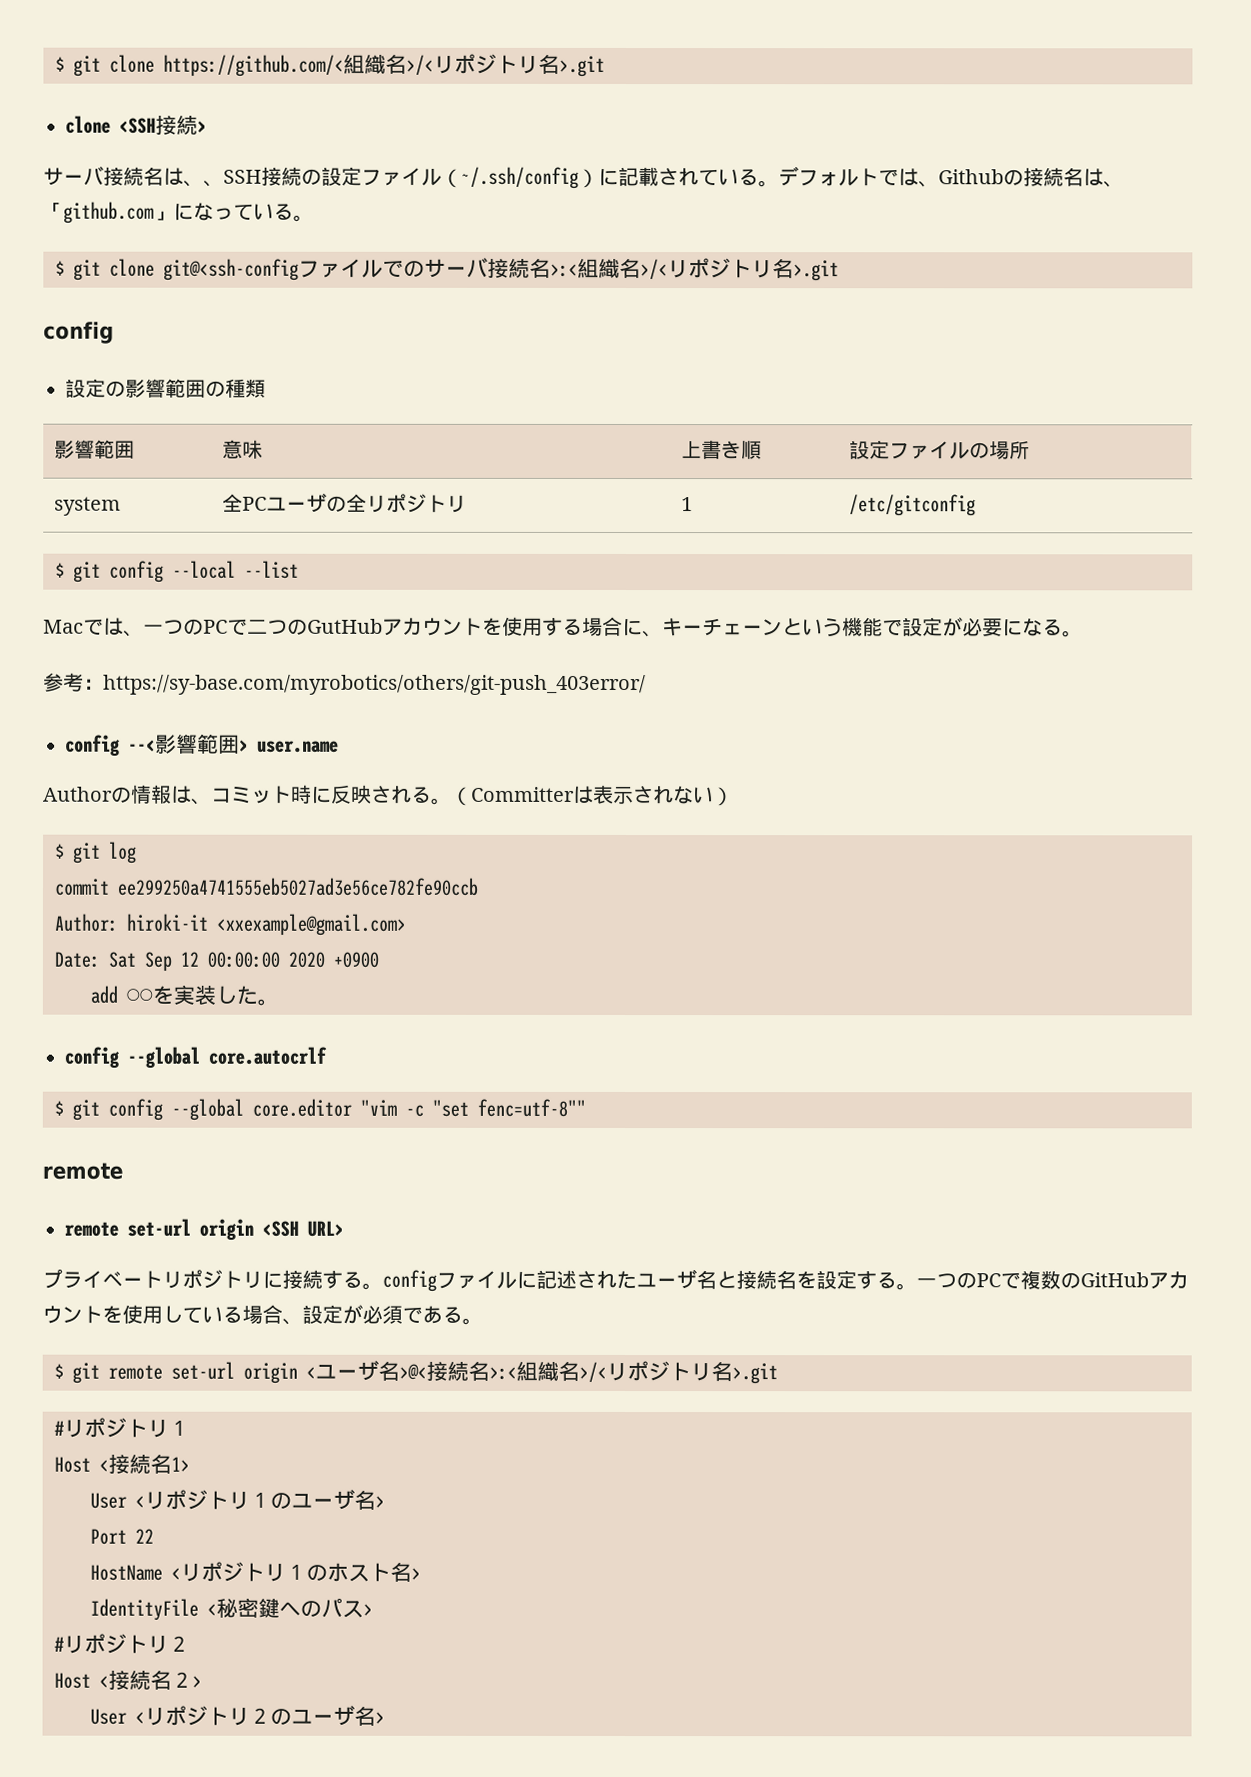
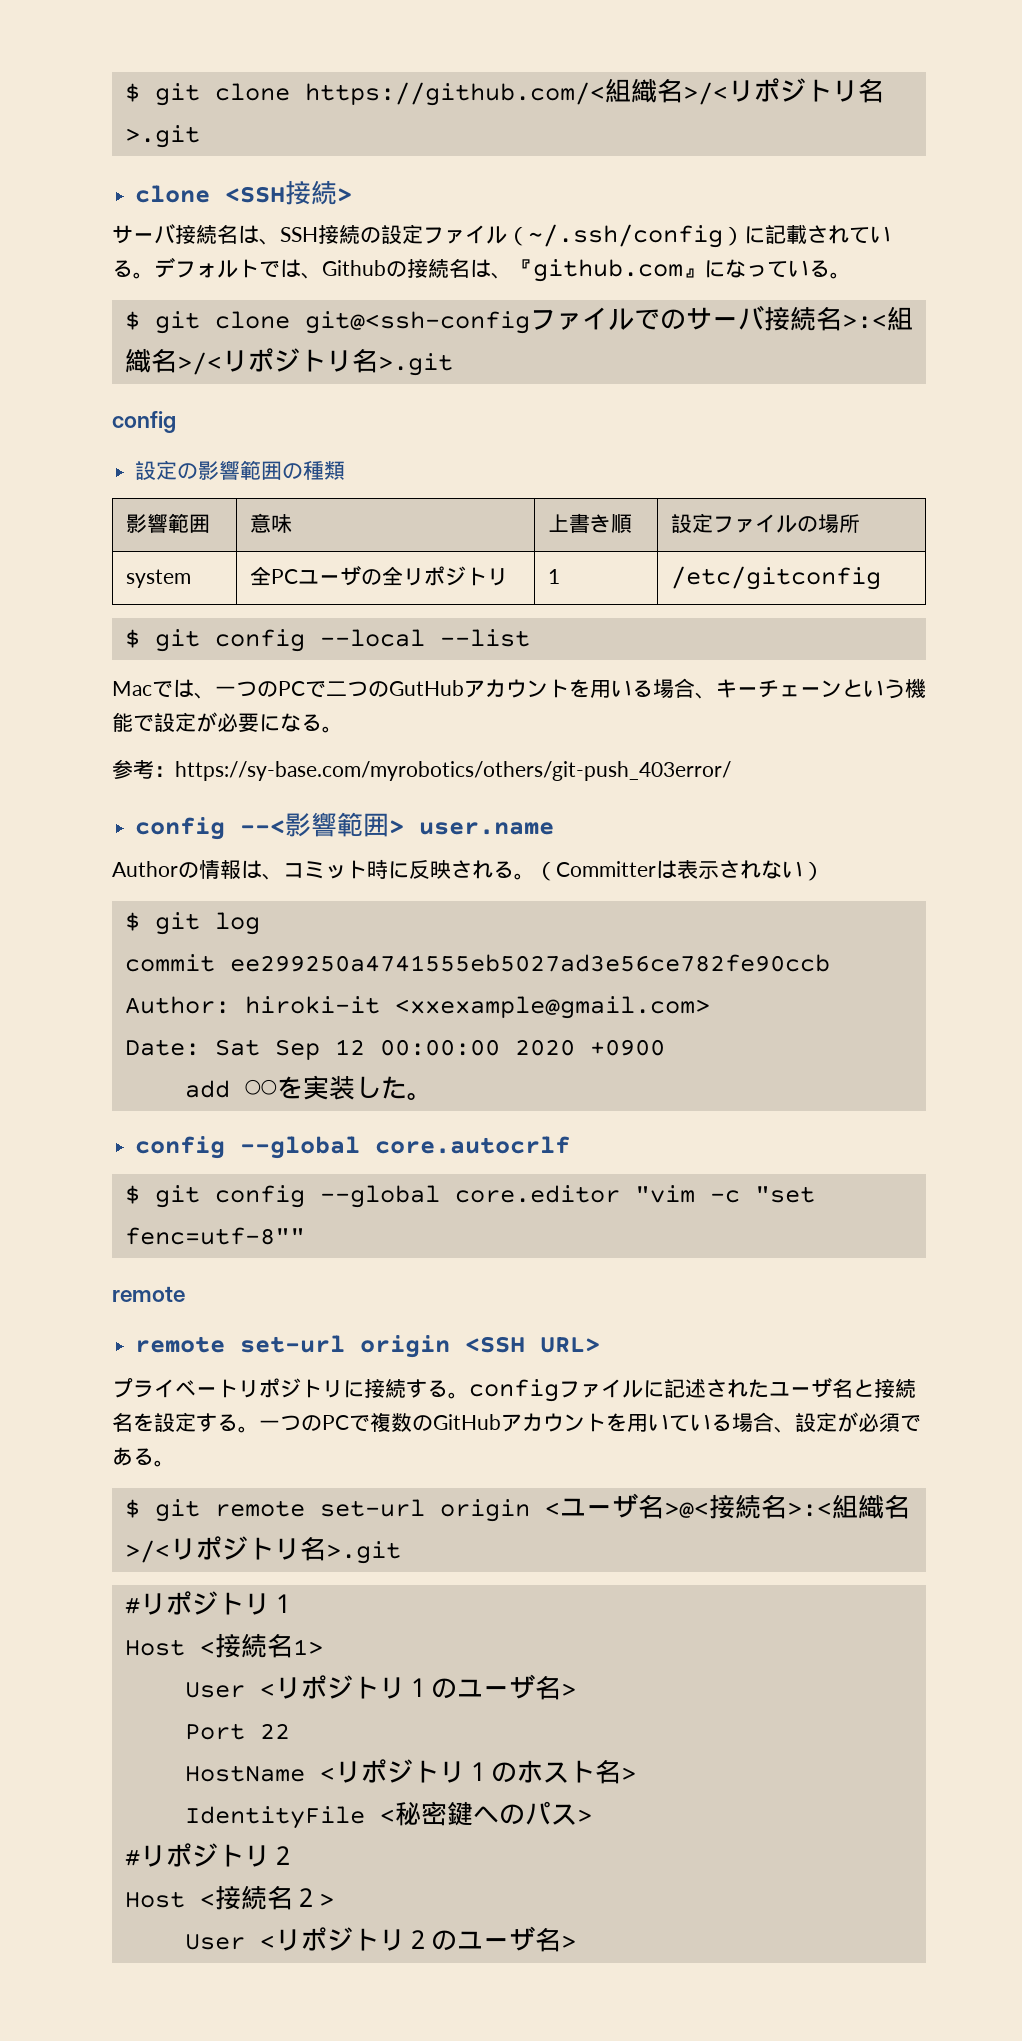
[203,180,224,187] 、 -> (280, 241) none
[43,201,174,224] 「github.com」 -> [512,259,704,282] 『github.com』
[502,616,643,637] 使用する場合に -> [590,678,695,699] 用いる場合
[122,1304,183,1324] 使用し -> [627,1414,669,1432] 用い

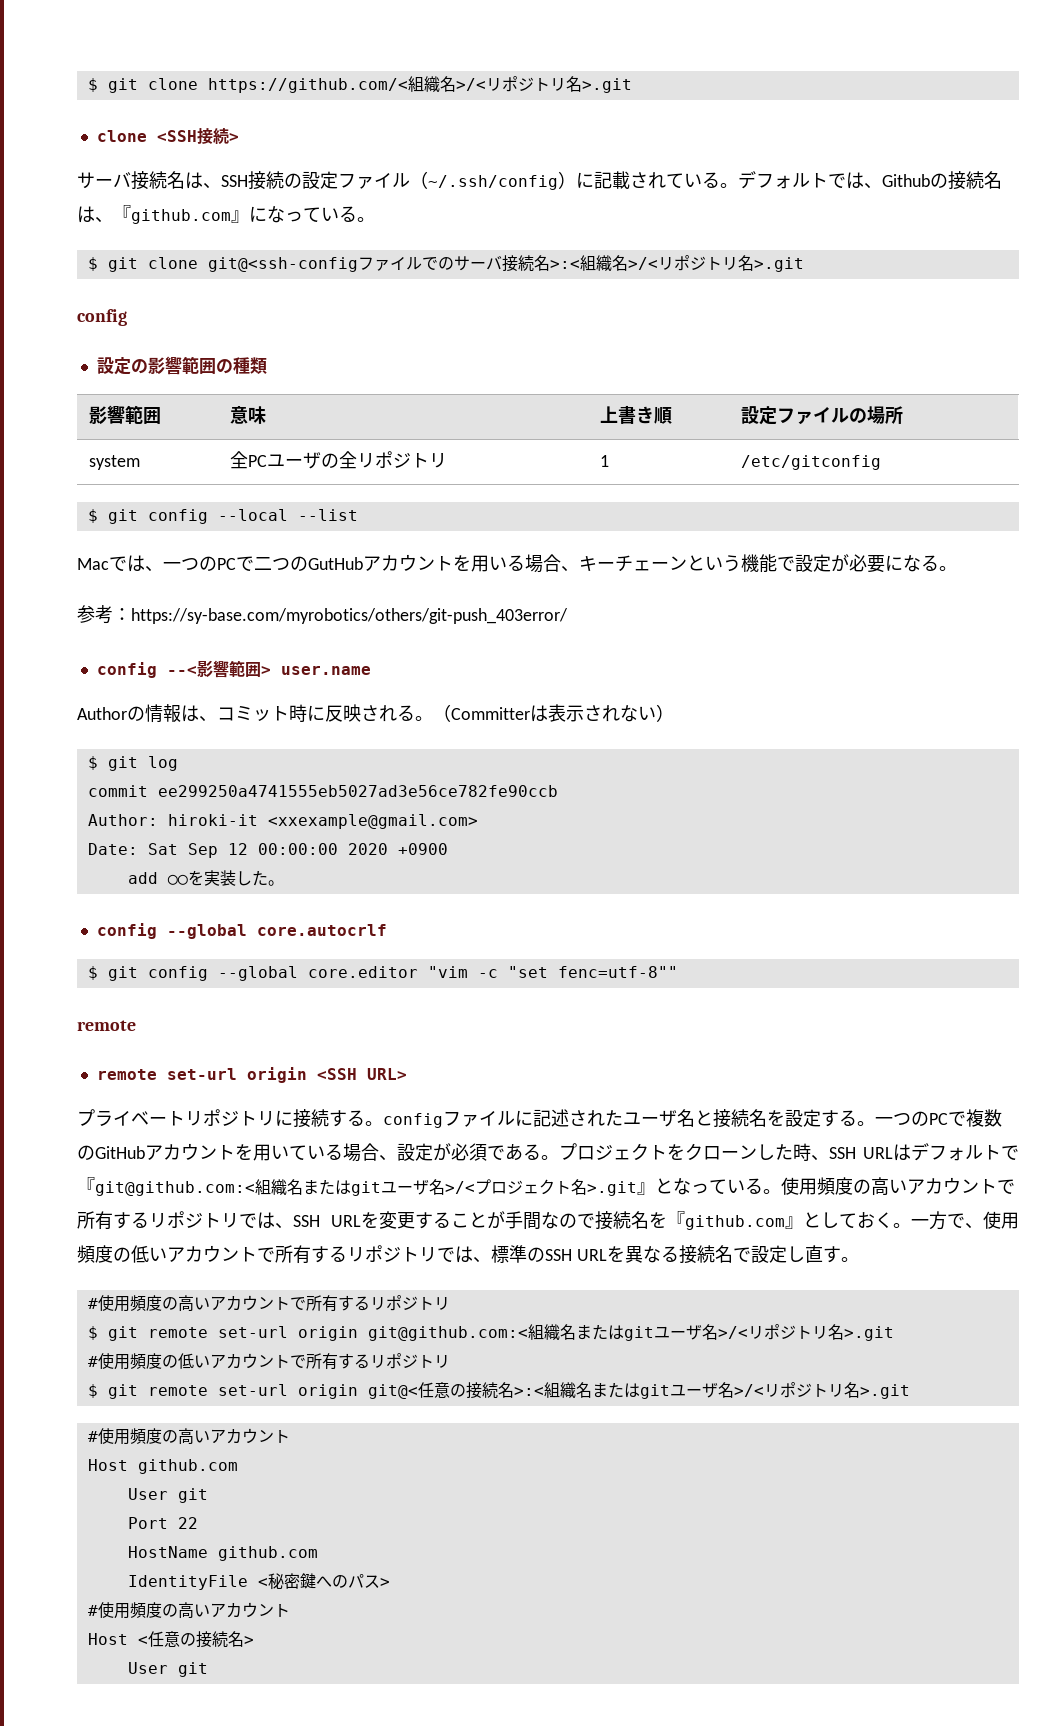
[124,1493,910,1522] [124,1536,401,1564] [124,1591,296,1615] [124,1633,323,1658] [184,1674,576,1700] [184,1723,290,1740] [184,1759,636,1784] // $ git remote set-url origin <ユーザ名>@<接続名>:<組織名>/<リポジトリ名>.git // #リポジトリ１ // Host <接続名1> // User <リポジトリ１のユーザ名> // Port 22 // HostName <リポジトリ１のホスト名> -> [559,1143,1019,1161] [77,1177,1015,1196] [77,1211,1019,1230] [77,1245,859,1264] [87,1295,450,1312] [87,1324,894,1341] [87,1353,450,1370] [87,1382,910,1399] [87,1428,290,1445] [87,1459,238,1474] [127,1488,208,1503] [127,1517,198,1529] [127,1546,318,1561] プロジェクトをクローンした時、SSH URLはデフォルトで『git@github.com:<組織名またはgitユーザ名>/<プロジェクト名>.git』となっている。使用頻度の高いアカウントで所有するリポジトリでは、SSH URLを変更することが手間なので接続名を『github.com』としておく。一方で、使用頻度の低いアカウントで所有するリポジトリでは、標準のSSH URLを異なる接続名で設定し直す。 // #使用頻度の高いアカウントで所有するリポジトリ // $ git remote set-url origin git@github.com:<組織名またはgitユーザ名>/<リポジトリ名>.git // #使用頻度の低いアカウントで所有するリポジトリ // $ git remote set-url origin git@<任意の接続名>:<組織名またはgitユーザ名>/<リポジトリ名>.git // #使用頻度の高いアカウント // Host github.com // User git // Port 22 // HostName github.com
[139,1843,296,1867] [124,1885,319,1910] リポジトリ２ // Host <接続名２ -> [97,1602,290,1619] [87,1631,244,1648] 使用頻度の高いアカウント // Host <任意の接続名
[259,1926,576,1952] <リポジトリ２のユーザ名> -> [177,1662,208,1677] git

